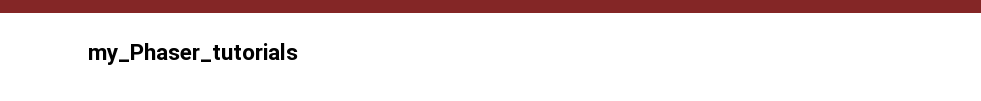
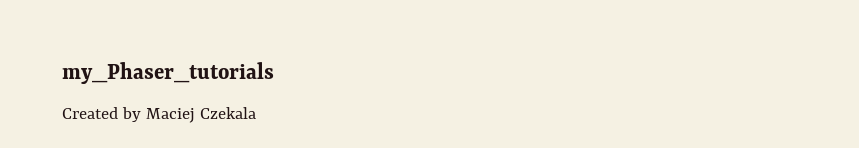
(298, 54) none -> [62,107,256,123] // Created by Maciej Czekala

